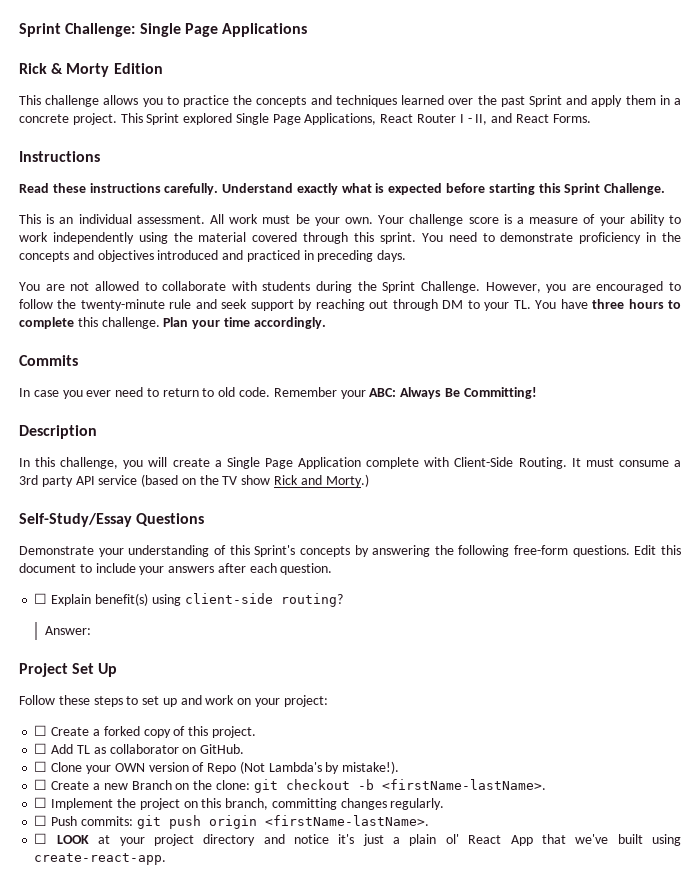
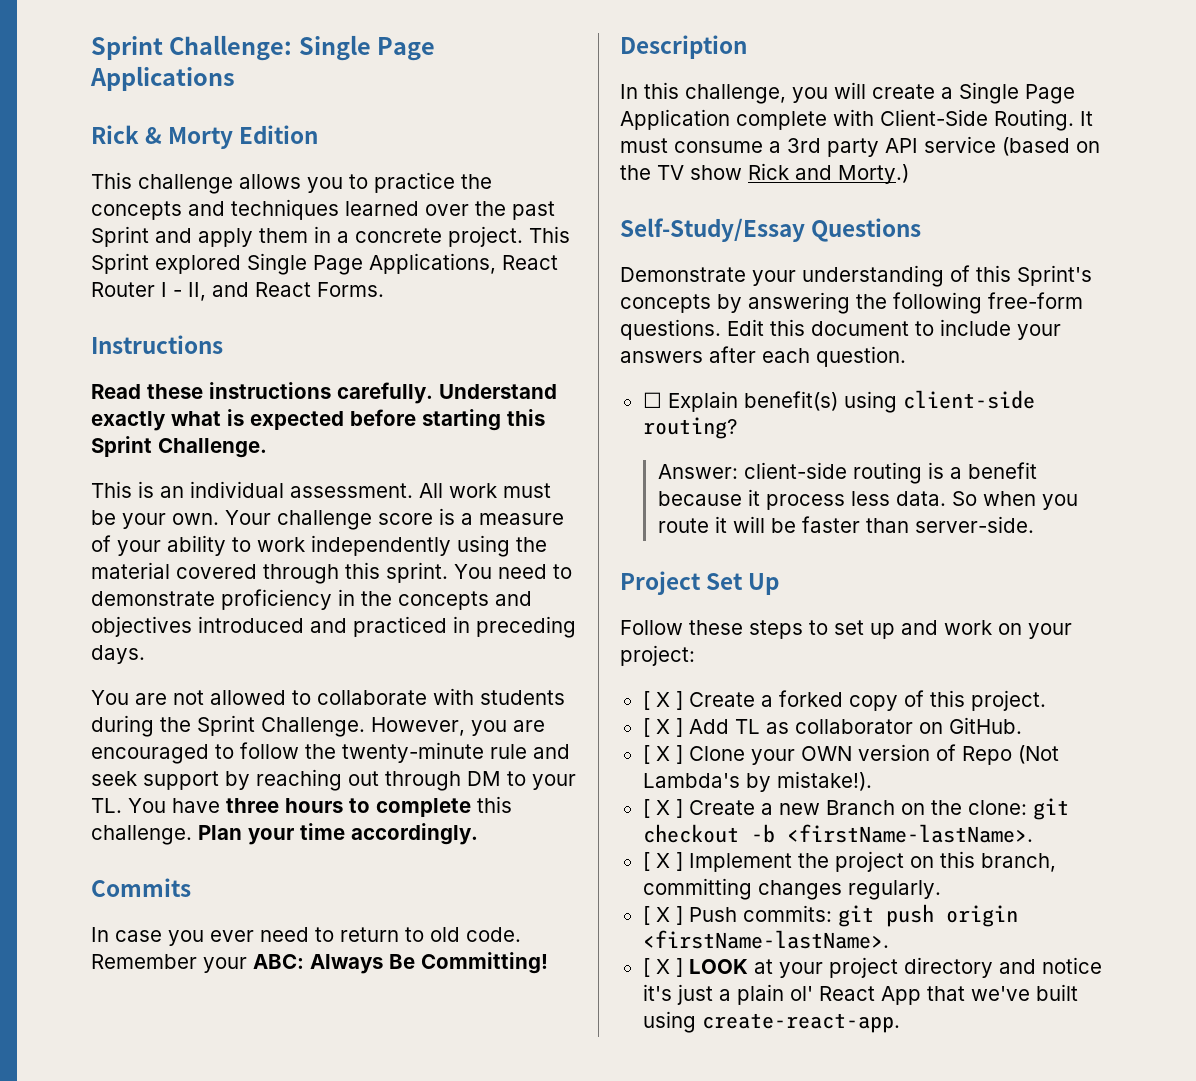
(91, 630) none -> [743,462,1037,484] [657,489,1078,510] [657,516,1034,533] client-side routing is a benefit because it process less data. So when you route it will be faster than server-side.
[34,725,48,736] ☐ -> [642,691,683,710] [ X ]
[34,743,48,754] ☐ -> [642,718,683,737] [ X ]
[34,761,48,772] ☐ -> [642,745,683,764] [ X ]
[34,779,48,790] ☐ -> [642,799,683,818] [ X ]
[34,797,48,808] ☐ -> [642,852,683,871] [ X ]
[34,815,48,826] ☐ -> [642,906,683,925] [ X ]
[34,833,48,844] ☐ -> [642,958,683,977] [ X ]

